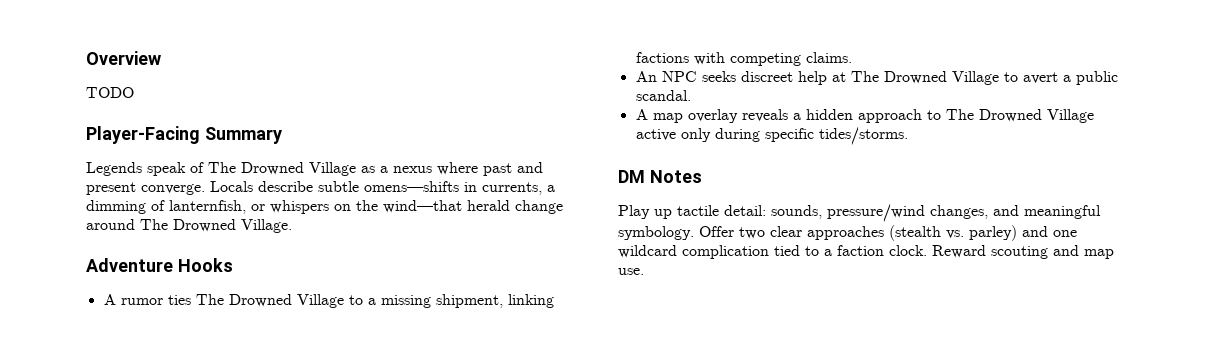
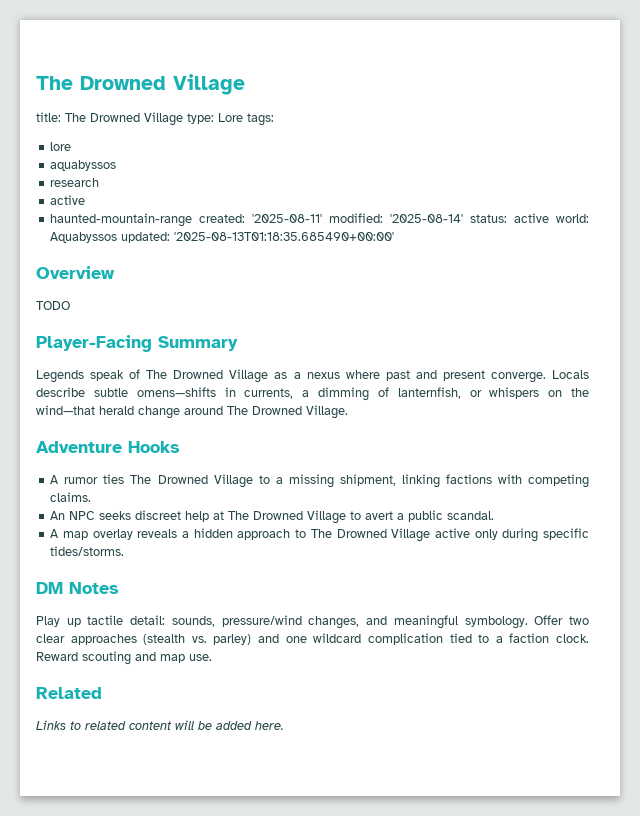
(86, 58) none -> [36,74,245,95] [36,112,274,126] [50,142,72,151] [50,160,117,171] [50,178,100,187] [50,195,86,205] [50,213,590,227] [50,232,395,243] The Drowned Village // title: The Drowned Village type: Lore tags: // lore // aquabyssos // research // active // haunted-mountain-range created: '2025-08-11' modified: '2025-08-14' status: active world: Aquabyssos updated: '2025-08-13T01:18:35.685490+00:00' //
(644, 271) none -> [36,687,102,699] [36,720,284,730] // Related // Links to related content will be added here.

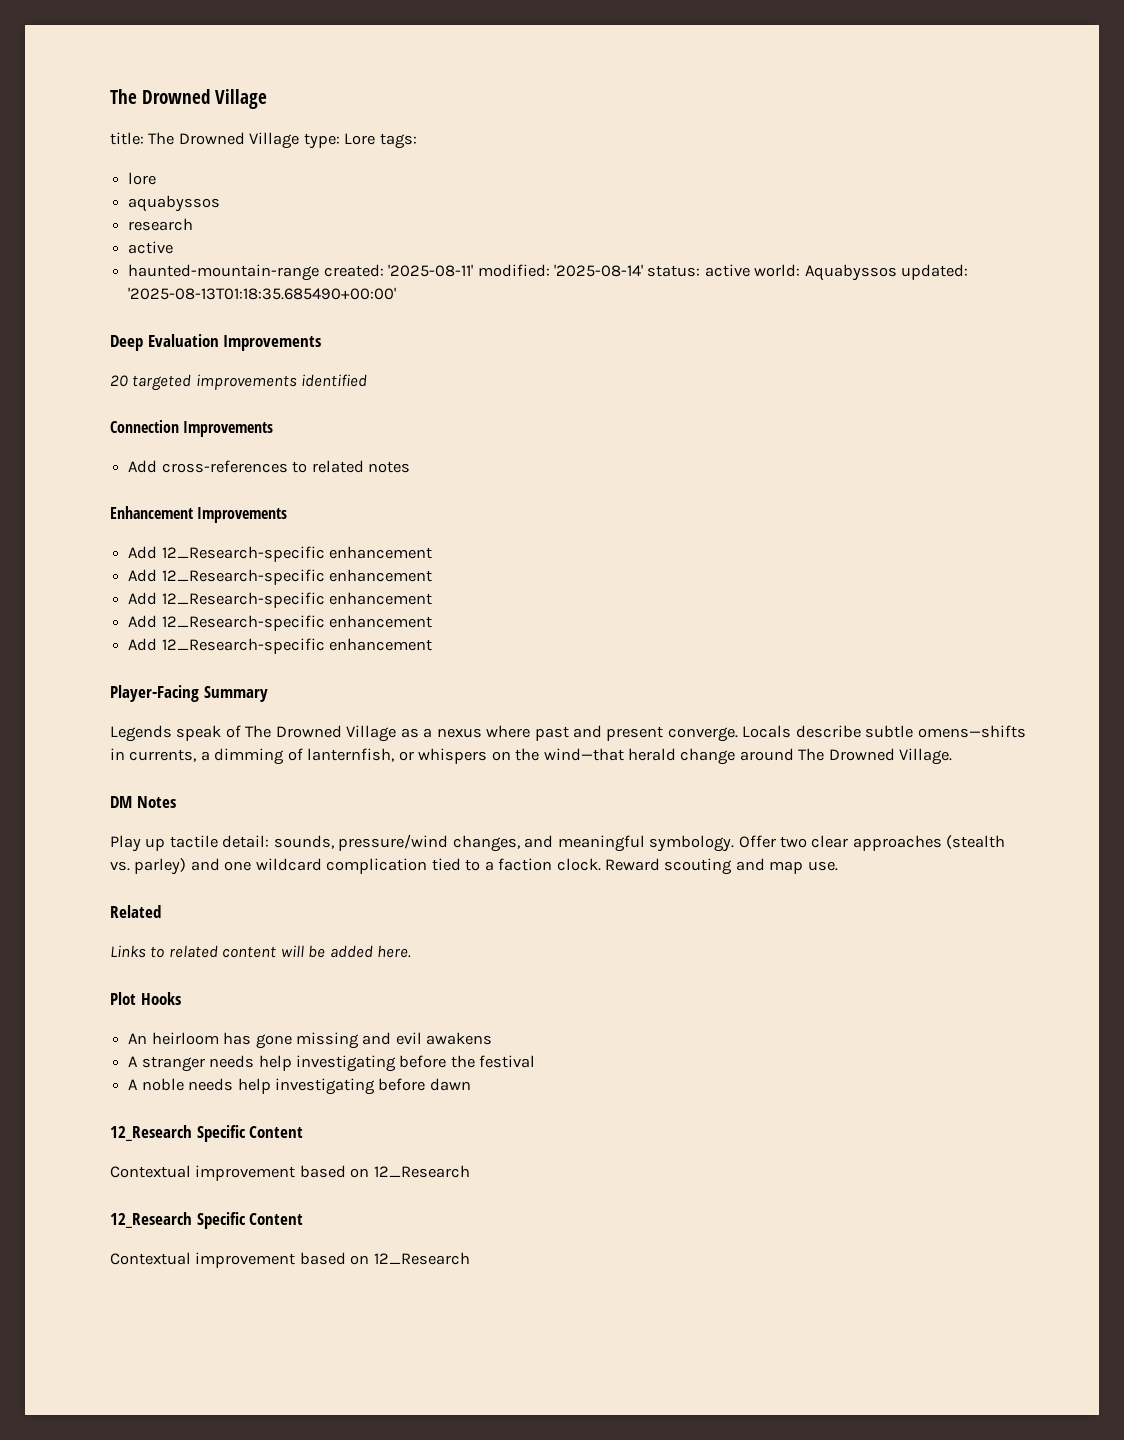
[36,266,115,279] [36,301,70,310] Overview // TODO -> [110,334,322,351] [110,374,368,391] [110,420,274,437] [128,460,410,473] [110,506,288,523] [128,546,433,562] [128,569,433,585] [128,592,433,608] [128,615,433,631] [128,638,433,654] Deep Evaluation Improvements // 20 targeted improvements identified // Connection Improvements // Add cross-references to related notes // Enhancement Improvements // Add 12_Research-specific enhancement // Add 12_Research-specific enhancement // Add 12_Research-specific enhancement // Add 12_Research-specific enhancement // Add 12_Research-specific enhancement
[36,441,180,453] [50,474,590,488] [50,492,92,502] [50,510,495,524] [50,528,589,542] [50,546,125,556] // Adventure Hooks // A rumor ties The Drowned Village to a missing shipment, linking factions with competing claims. // An NPC seeks discreet help at The Drowned Village to avert a public scandal. // A map overlay reveals a hidden approach to The Drowned Village active only during specific tides/storms. -> (953, 756) none
(284, 725) none -> [110,992,181,1005] [128,1032,493,1049] [128,1055,536,1072] [128,1078,471,1095] [110,1125,304,1142] [110,1165,470,1181] [110,1212,304,1229] [110,1252,470,1268] // Plot Hooks // An heirloom has gone missing and evil awakens // A stranger needs help investigating before the festival // A noble needs help investigating before dawn // 12_Research Specific Content // Contextual improvement based on 12_Research // 12_Research Specific Content // Contextual improvement based on 12_Research

